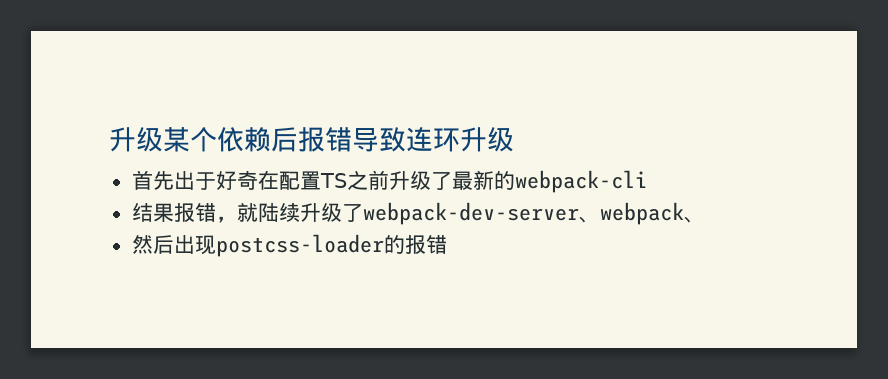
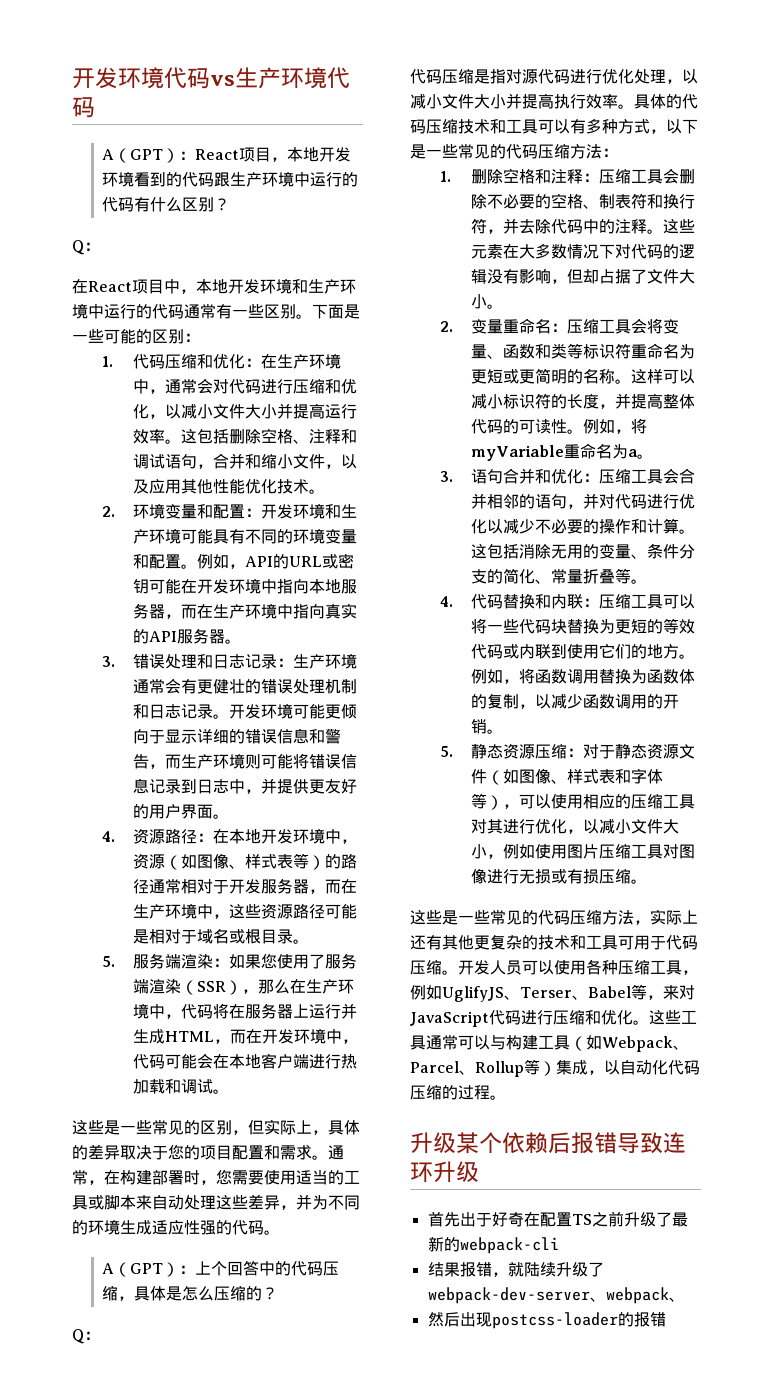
(109, 139) none -> [72,67,350,89] [72,97,95,118] [102,147,352,163] [102,171,359,187] [102,197,231,212] [72,240,100,255] [72,278,356,294] [72,303,360,319] [72,329,200,344] [102,353,341,369] [132,378,357,394] [132,403,357,419] [132,428,357,444] [132,453,357,469] [132,479,325,494] [102,503,357,519] [132,528,357,544] [132,553,354,569] [132,578,357,594] [132,603,357,619] [132,628,241,644] [102,653,357,669] [132,678,357,694] [132,703,357,719] [132,728,341,744] [132,753,357,769] [132,778,357,794] [132,804,229,819] [102,828,357,844] [132,853,357,870] [132,878,357,894] [132,903,357,919] [132,929,309,944] [102,953,357,969] [132,979,354,995] [132,1003,357,1019] [132,1028,358,1044] [132,1053,357,1069] [132,1079,229,1094] [72,1119,360,1135] [72,1144,344,1160] [72,1169,360,1185] [72,1194,360,1210] [72,1219,280,1235] [102,1260,340,1277] [102,1286,279,1301] [72,1329,100,1344] [410,69,698,84] [410,93,698,109] [410,118,698,134] [410,144,618,159] [440,168,695,184] [470,193,695,209] [470,218,695,234] [470,243,695,259] [470,268,695,284] [470,294,503,309] [440,318,679,334] [470,343,695,359] [470,368,695,384] [470,393,695,409] [470,418,647,434] [470,443,653,461] [440,468,695,484] [470,493,695,509] [470,518,695,534] [470,543,695,559] [470,568,647,584] [440,594,695,609] [470,618,695,634] [470,643,695,659] [470,668,695,684] [470,694,679,709] [470,719,503,734] [440,743,695,759] [470,768,663,785] [470,793,695,810] [470,819,679,834] [470,844,695,859] [470,869,647,884] [410,909,698,925] [410,935,698,950] [410,959,698,975] [410,984,695,1002] [410,1010,697,1027] [410,1035,689,1052] [410,1059,700,1077] [410,1085,506,1100] 开发环境代码vs生产环境代码 // A（GPT）：React项目，本地开发环境看到的代码跟生产环境中运行的代码有什么区别？ // Q： // 在React项目中，本地开发环境和生产环境中运行的代码通常有一些区别。下面是一些可能的区别： // 1.代码压缩和优化：在生产环境中，通常会对代码进行压缩和优化，以减小文件大小并提高运行效率。这包括删除空格、注释和调试语句，合并和缩小文件，以及应用其他性能优化技术。 // 2.环境变量和配置：开发环境和生产环境可能具有不同的环境变量和配置。例如，API的URL或密钥可能在开发环境中指向本地服务器，而在生产环境中指向真实的API服务器。 // 3.错误处理和日志记录：生产环境通常会有更健壮的错误处理机制和日志记录。开发环境可能更倾向于显示详细的错误信息和警告，而生产环境则可能将错误信息记录到日志中，并提供更友好的用户界面。 // 4.资源路径：在本地开发环境中，资源（如图像、样式表等）的路径通常相对于开发服务器，而在生产环境中，这些资源路径可能是相对于域名或根目录。 // 5.服务端渲染：如果您使用了服务端渲染（SSR），那么在生产环境中，代码将在服务器上运行并生成HTML，而在开发环境中，代码可能会在本地客户端进行热加载和调试。 // 这些是一些常见的区别，但实际上，具体的差异取决于您的项目配置和需求。通常，在构建部署时，您需要使用适当的工具或脚本来自动处理这些差异，并为不同的环境生成适应性强的代码。 // A（GPT）：上个回答中的代码压缩，具体是怎么压缩的？ // Q： // 代码压缩是指对源代码进行优化处理，以减小文件大小并提高执行效率。具体的代码压缩技术和工具可以有多种方式，以下是一些常见的代码压缩方法： // 1.删除空格和注释：压缩工具会删除不必要的空格、制表符和换行符，并去除代码中的注释。这些元素在大多数情况下对代码的逻辑没有影响，但却占据了文件大小。 // 2.变量重命名：压缩工具会将变量、函数和类等标识符重命名为更短或更简明的名称。这样可以减小标识符的长度，并提高整体代码的可读性。例如，将myVariable重命名为a。 // 3.语句合并和优化：压缩工具会合并相邻的语句，并对代码进行优化以减少不必要的操作和计算。这包括消除无用的变量、条件分支的简化、常量折叠等。 // 4.代码替换和内联：压缩工具可以将一些代码块替换为更短的等效代码或内联到使用它们的地方。例如，将函数调用替换为函数体的复制，以减少函数调用的开销。 // 5.静态资源压缩：对于静态资源文件（如图像、样式表和字体等），可以使用相应的压缩工具对其进行优化，以减小文件大小，例如使用图片压缩工具对图像进行无损或有损压缩。 // 这些是一些常见的代码压缩方法，实际上还有其他更复杂的技术和工具可用于代码压缩。开发人员可以使用各种压缩工具，例如UglifyJS、Terser、Babel等，来对JavaScript代码进行压缩和优化。这些工具通常可以与构建工具（如Webpack、Parcel、Rollup等）集成，以自动化代码压缩的过程。 //

